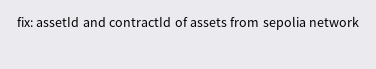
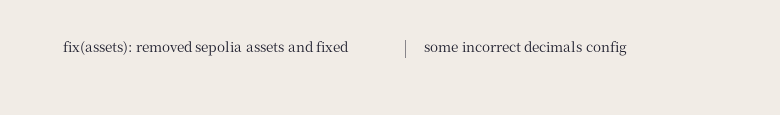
[17,16,359,30] fix: assetId and contractId of assets from sepolia network -> [63,41,627,56] fix(assets): removed sepolia assets and fixed some incorrect decimals config

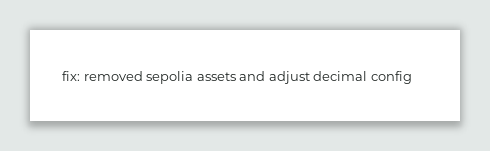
[63,41,132,55] fix(assets): -> [62,71,80,81] fix:
[316,41,583,52] fixed some incorrect decimals -> [268,71,368,84] adjust decimal

